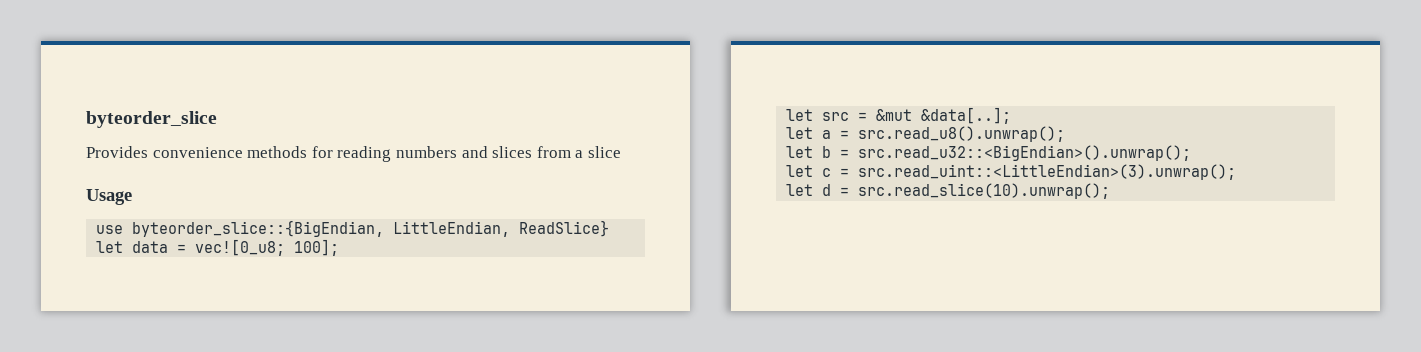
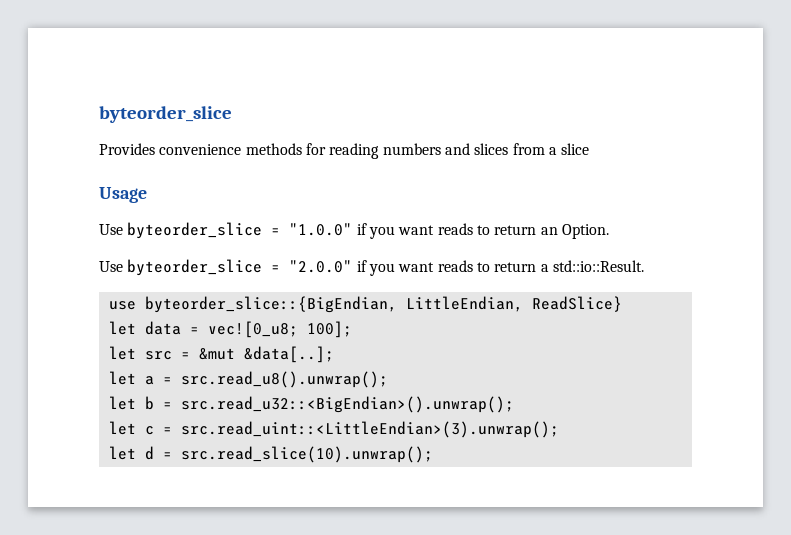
(132, 197) none -> [99,222,609,239] [99,259,644,276] // Use byteorder_slice = "1.0.0" if you want reads to return an Option. // Use byteorder_slice = "2.0.0" if you want reads to return a std::io::Result.

